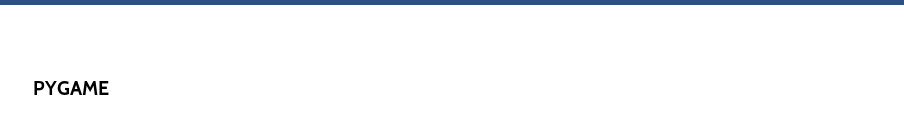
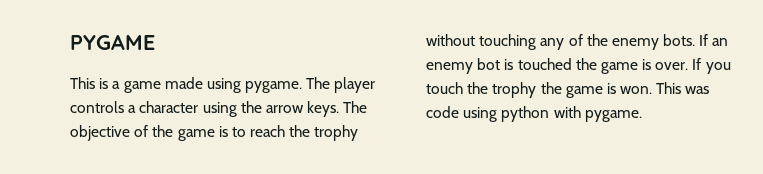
(109, 88) none -> [70,77,376,93] [70,101,368,117] [70,125,359,141] [426,34,729,50] [426,58,731,74] [426,82,710,98] [426,106,642,122] // This is a game made using pygame. The player controls a character using the arrow keys. The objective of the game is to reach the trophy without touching any of the enemy bots. If an enemy bot is touched the game is over. If you touch the trophy the game is won. This was code using python with pygame.

